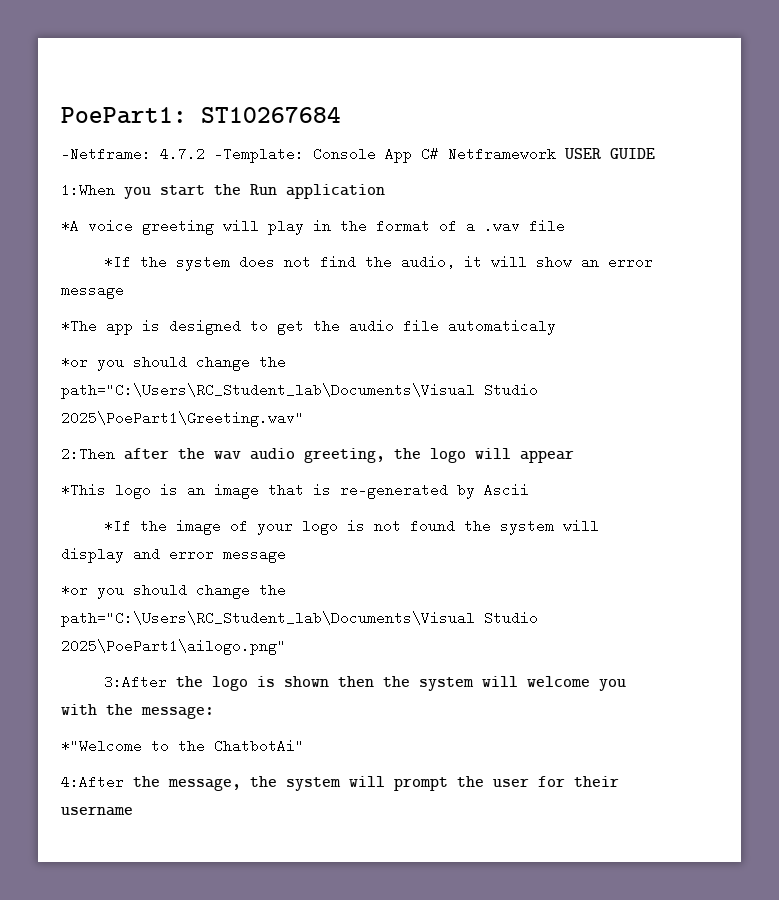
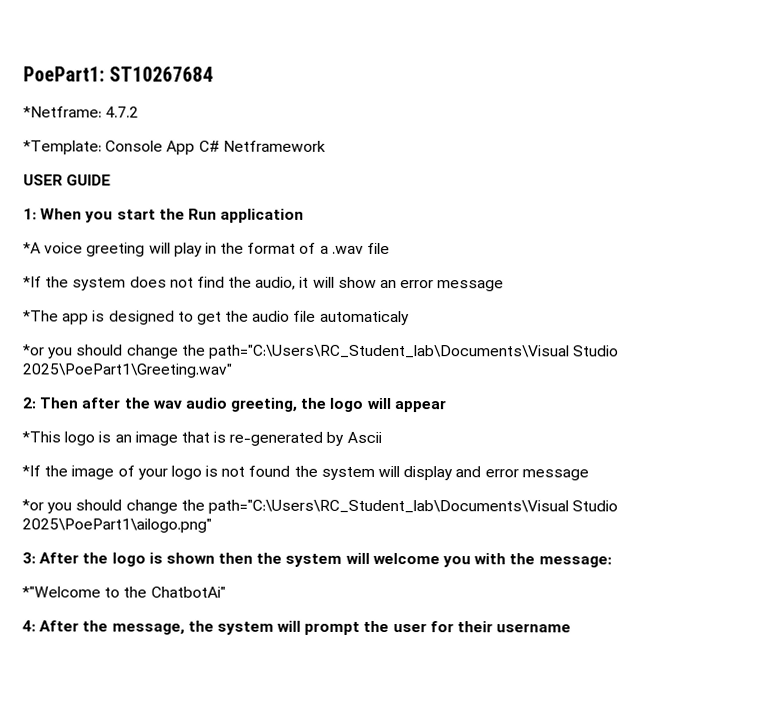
[61,147,151,161] -Netframe: -> [23,106,102,118] *Netframe:
[214,147,304,163] -Template: -> [23,140,102,155] // *Template:
(556, 154) none -> (326, 146) //
[61,183,115,197] 1:When -> [23,208,83,220] 1: When
[61,447,115,461] 2:Then -> [22,397,79,409] 2: Then
[103,675,167,689] 3:After -> [22,552,80,564] 3: After
[61,775,124,789] 4:After -> [22,620,80,632] 4: After

